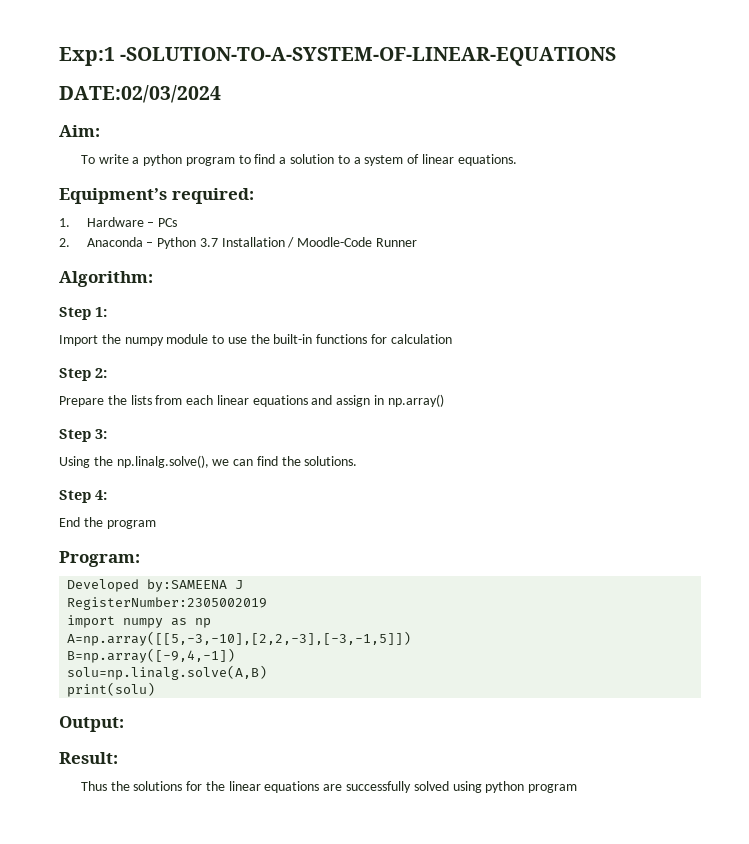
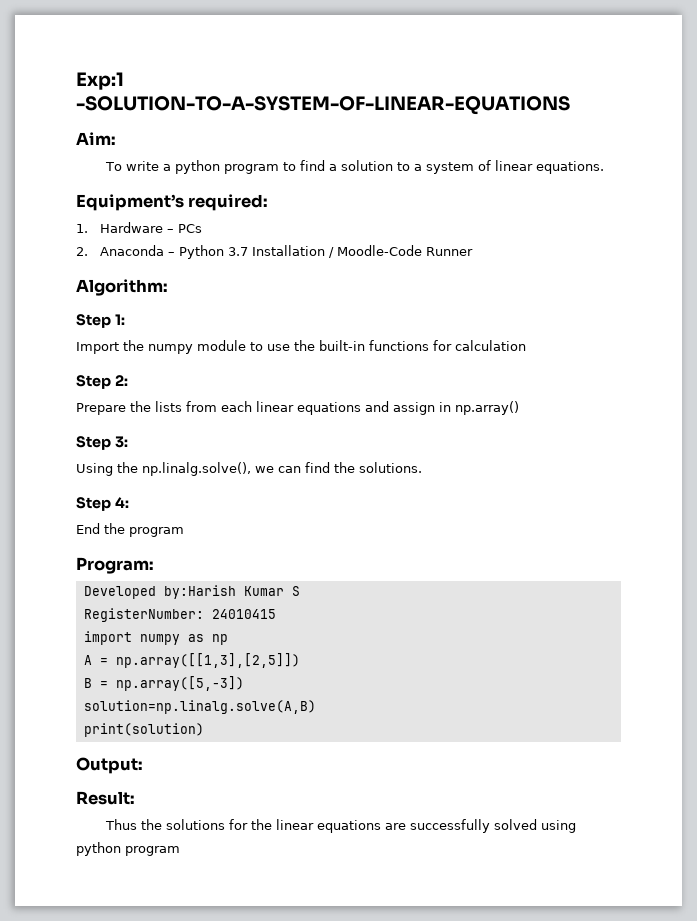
[59,85,221,103] // DATE:02/03/2024 -> (570, 105) none
[147,579,244,592] [67,597,268,610] by:SAMEENA J // RegisterNumber:2305002019 -> [163,585,300,599] [83,608,276,622] by:Harish Kumar S // RegisterNumber: 24010415
[67,631,412,646] [67,648,236,663] [67,665,268,680] [67,682,156,697] A=np.array([[5,-3,-10],[2,2,-3],[-3,-1,5]]) // B=np.array([-9,4,-1]) // solu=np.linalg.solve(A,B) // print(solu) -> [83,653,300,668] [83,676,244,691] [83,700,316,714] [83,723,204,737] A = np.array([[1,3],[2,5]]) // B = np.array([5,-3]) // solution=np.linalg.solve(A,B) // print(solution)

